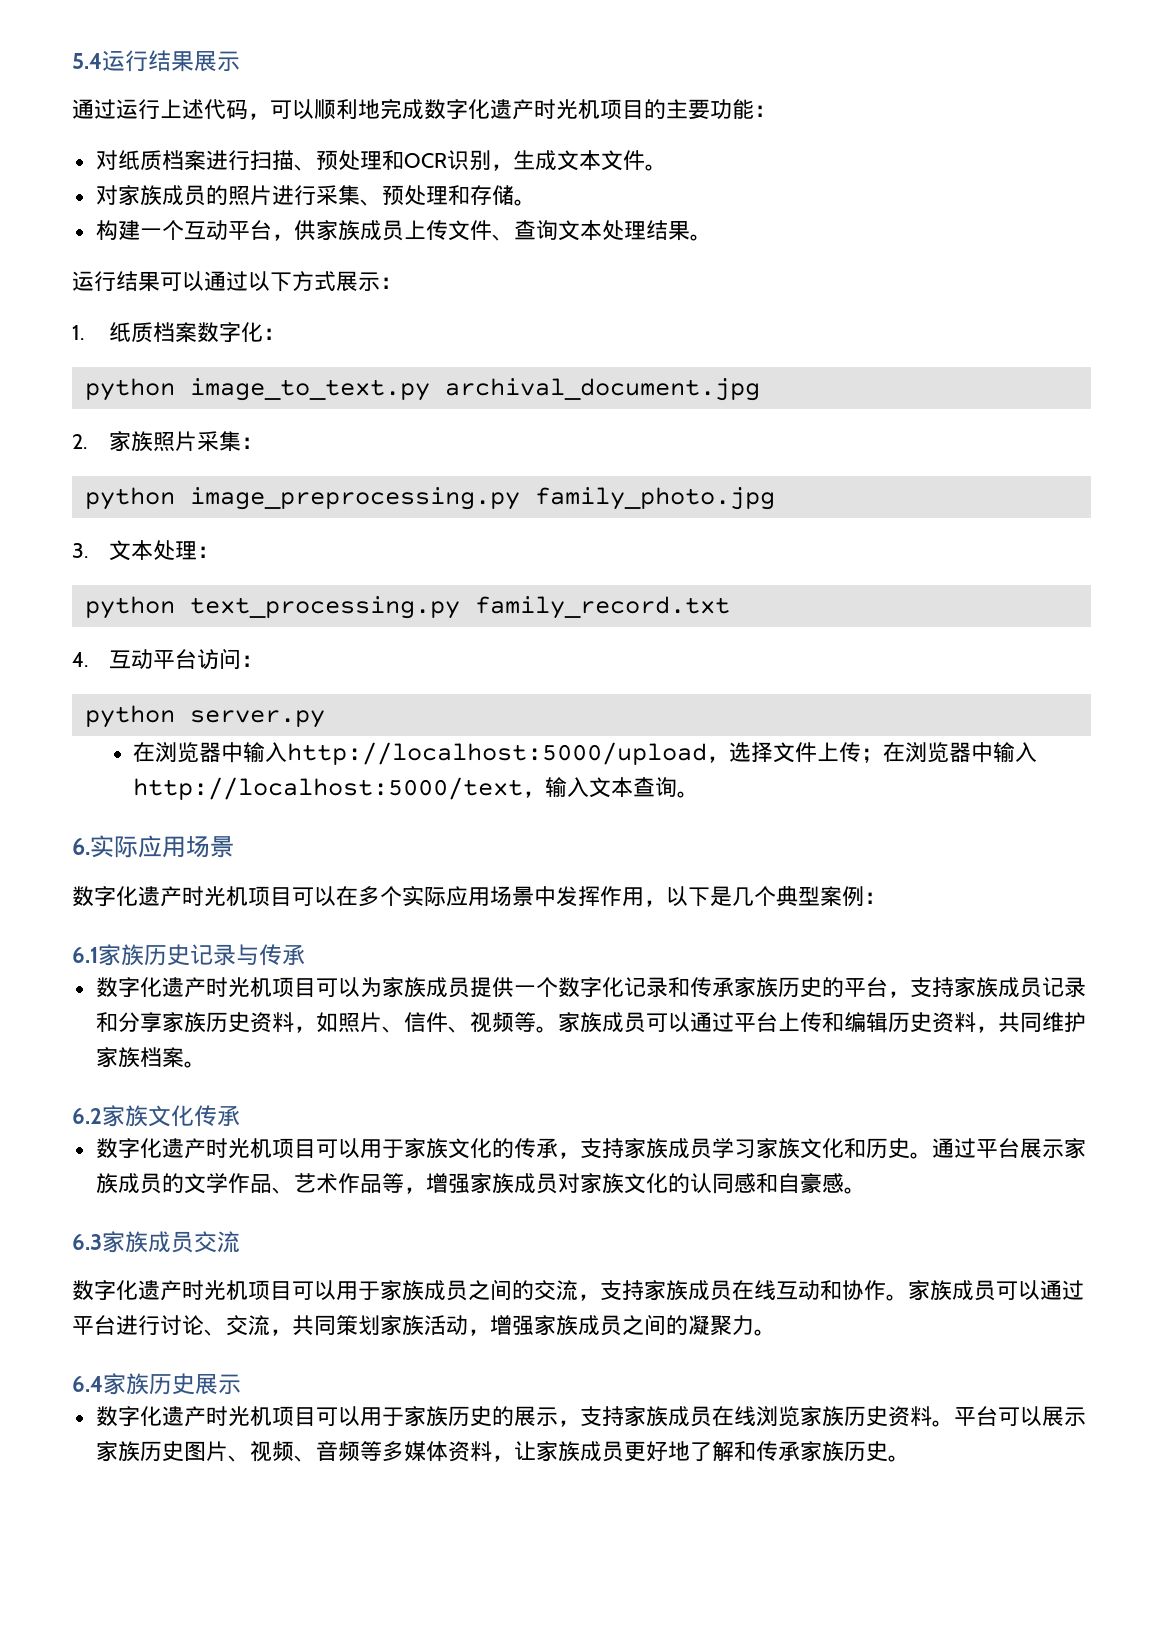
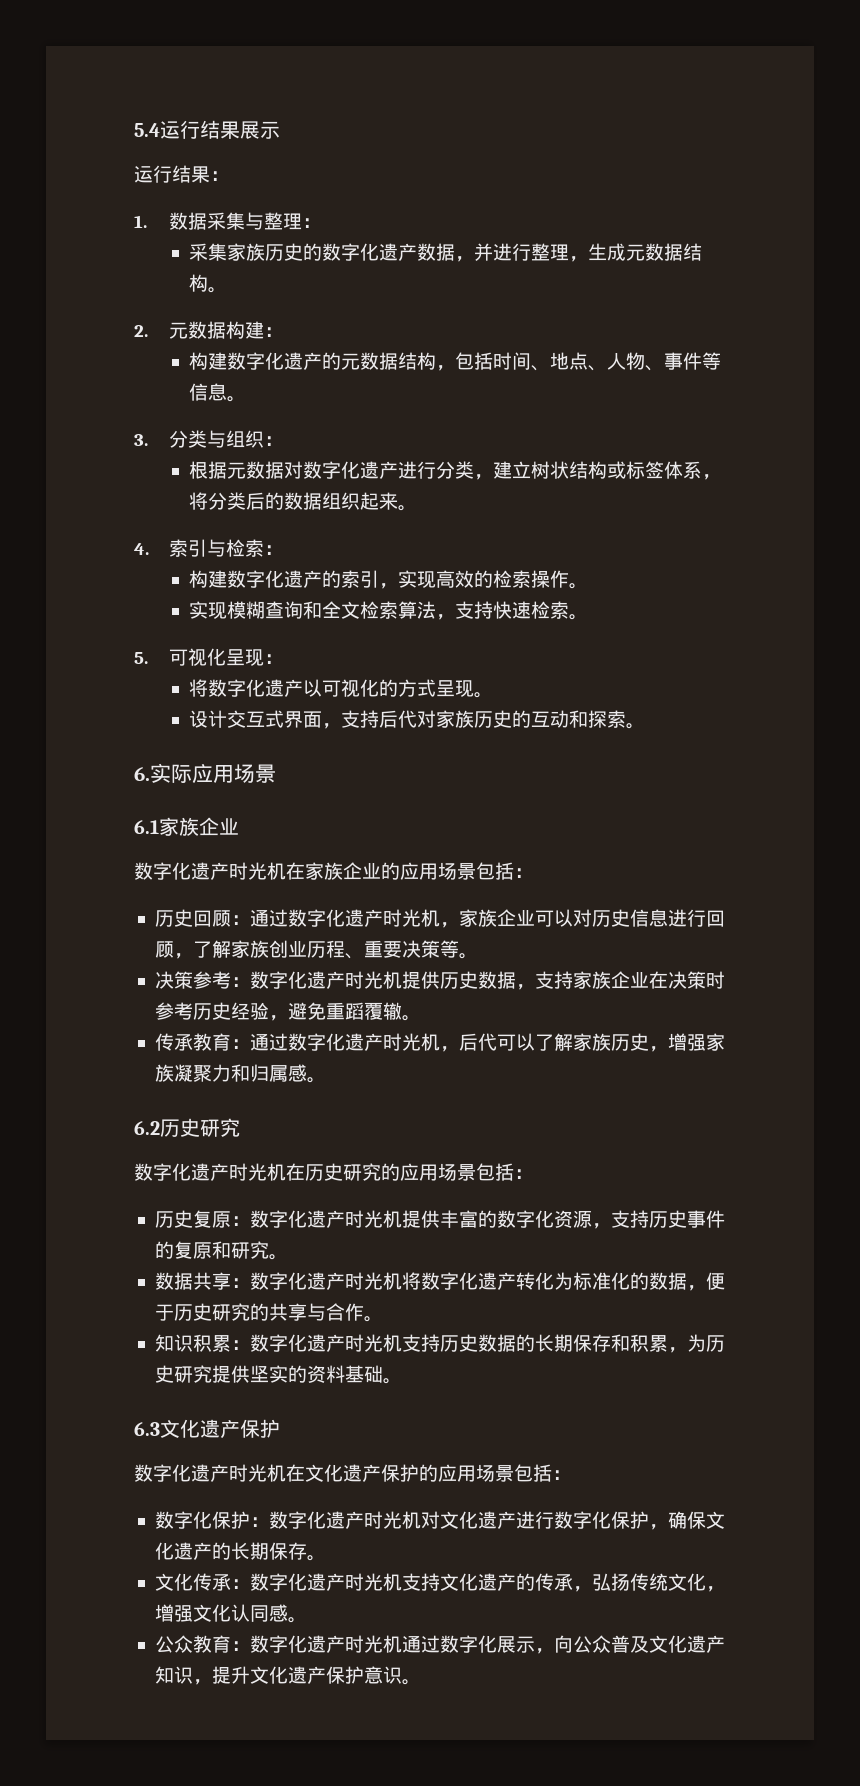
[72,98,776,120] [95,150,667,171] [95,185,536,206] [95,220,712,241] [72,271,402,292] [72,322,286,343] [84,378,760,401] [72,431,264,452] [84,487,775,510] [72,540,220,561] [84,596,730,619] [72,648,264,670] [84,705,325,728] [133,742,1038,765] [133,777,678,800] 通过运行上述代码，可以顺利地完成数字化遗产时光机项目的主要功能： // 对纸质档案进行扫描、预处理和OCR识别，生成文本文件。 // 对家族成员的照片进行采集、预处理和存储。 // 构建一个互动平台，供家族成员上传文件、查询文本处理结果。 // 运行结果可以通过以下方式展示： // 1.纸质档案数字化： // python image_to_text.py archival_document.jpg // 2.家族照片采集： // python image_preprocessing.py family_photo.jpg // 3.文本处理： // python text_processing.py family_record.txt // 4.互动平台访问： // python server.py // 在浏览器中输入http://localhost:5000/upload，选择文件上传；在浏览器中输入http://localhost:5000/text，输入文本查询 -> [134,165,229,183] [134,212,321,230] [189,243,703,262] [189,274,228,293] [134,321,283,339] [189,352,722,371] [189,383,247,402] [134,430,283,448] [189,461,722,480] [189,492,418,511] [134,539,283,557] [189,570,589,589] [189,601,589,620] [134,648,283,666] [189,679,494,698] [189,710,627,729] 运行结果： // 1.数据采集与整理： // 采集家族历史的数字化遗产数据，并进行整理，生成元数据结构。 // 2.元数据构建： // 构建数字化遗产的元数据结构，包括时间、地点、人物、事件等信息。 // 3.分类与组织： // 根据元数据对数字化遗产进行分类，建立树状结构或标签体系，将分类后的数据组织起来。 // 4.索引与检索： // 构建数字化遗产的索引，实现高效的检索操作。 // 实现模糊查询和全文检索算法，支持快速检索。 // 5.可视化呈现： // 将数字化遗产以可视化的方式呈现。 // 设计交互式界面，支持后代对家族历史的互动和探索
[72,886,886,907] // 数字化遗产时光机项目可以在多个实际应用场景中发挥作用，以下是几个典型案例： -> (276, 773) none
[144,944,305,966] [95,977,1086,998] [95,1012,1086,1033] [95,1047,184,1068] 历史记录与传承 // 数字化遗产时光机项目可以为家族成员提供一个数字化记录和传承家族历史的平台，支持家族成员记录和分享家族历史资料，如照片、信件、视频等。家族成员可以通过平台上传和编辑历史资料，共同维护家族档案 -> [199,817,239,836] [134,862,533,880] [154,909,725,928] [154,940,478,959] [154,971,725,990] [154,1002,421,1021] [154,1033,725,1052] [154,1064,307,1082] 企业 // 数字化遗产时光机在家族企业的应用场景包括： // 历史回顾：通过数字化遗产时光机，家族企业可以对历史信息进行回顾，了解家族创业历程、重要决策等。 // 决策参考：数字化遗产时光机提供历史数据，支持家族企业在决策时参考历史经验，避免重蹈覆辙。 // 传承教育：通过数字化遗产时光机，后代可以了解家族历史，增强家族凝聚力和归属感
[102,1105,240,1127] [95,1138,1086,1159] [95,1173,844,1194] 家族文化传承 // 数字化遗产时光机项目可以用于家族文化的传承，支持家族成员学习家族文化和历史。通过平台展示家族成员的文学作品、艺术作品等，增强家族成员对家族文化的认同感和自豪感 -> [160,1118,240,1137] [134,1163,533,1181] [154,1210,725,1229] [154,1241,288,1260] [154,1272,725,1291] [154,1303,383,1322] [154,1334,725,1353] [154,1365,383,1383] 历史研究 // 数字化遗产时光机在历史研究的应用场景包括： // 历史复原：数字化遗产时光机提供丰富的数字化资源，支持历史事件的复原和研究。 // 数据共享：数字化遗产时光机将数字化遗产转化为标准化的数据，便于历史研究的共享与合作。 // 知识积累：数字化遗产时光机支持历史数据的长期保存和积累，为历史研究提供坚实的资料基础
[102,1231,240,1253] [72,1279,1084,1301] [72,1314,776,1336] [72,1373,241,1395] [95,1406,1086,1427] [95,1441,888,1462] 家族成员交流 // 数字化遗产时光机项目可以用于家族成员之间的交流，支持家族成员在线互动和协作。家族成员可以通过平台进行讨论、交流，共同策划家族活动，增强家族成员之间的凝聚力。 // 6.4家族历史展示 // 数字化遗产时光机项目可以用于家族历史的展示，支持家族成员在线浏览家族历史资料。平台可以展示家族历史图片、视频、音频等多媒体资料，让家族成员更好地了解和传承家族历史 -> [160,1419,280,1438] [134,1464,571,1482] [154,1511,725,1530] [154,1542,326,1561] [154,1573,725,1592] [154,1604,307,1623] [154,1635,725,1654] [154,1666,402,1685] 文化遗产保护 // 数字化遗产时光机在文化遗产保护的应用场景包括： // 数字化保护：数字化遗产时光机对文化遗产进行数字化保护，确保文化遗产的长期保存。 // 文化传承：数字化遗产时光机支持文化遗产的传承，弘扬传统文化，增强文化认同感。 // 公众教育：数字化遗产时光机通过数字化展示，向公众普及文化遗产知识，提升文化遗产保护意识

